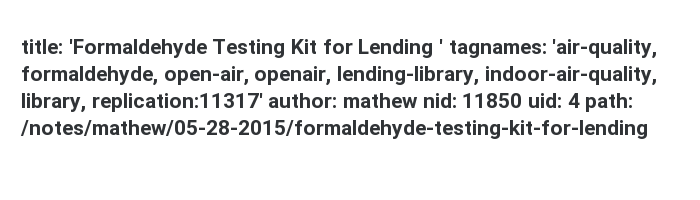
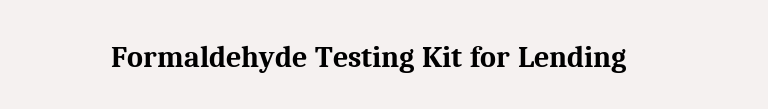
[21,39,207,58] title: 'Formaldehyde -> [111,45,307,73] Formaldehyde
[439,39,658,59] [21,66,657,86] [21,93,634,113] [20,120,648,139] ' tagnames: 'air-quality, formaldehyde, open-air, openair, lending-library, indoor-air-quality, library, replication:11317' author: mathew nid: 11850 uid: 4 path: /notes/mathew/05-28-2015/formaldehyde-testing-kit-for-lending -> (627, 59) none

